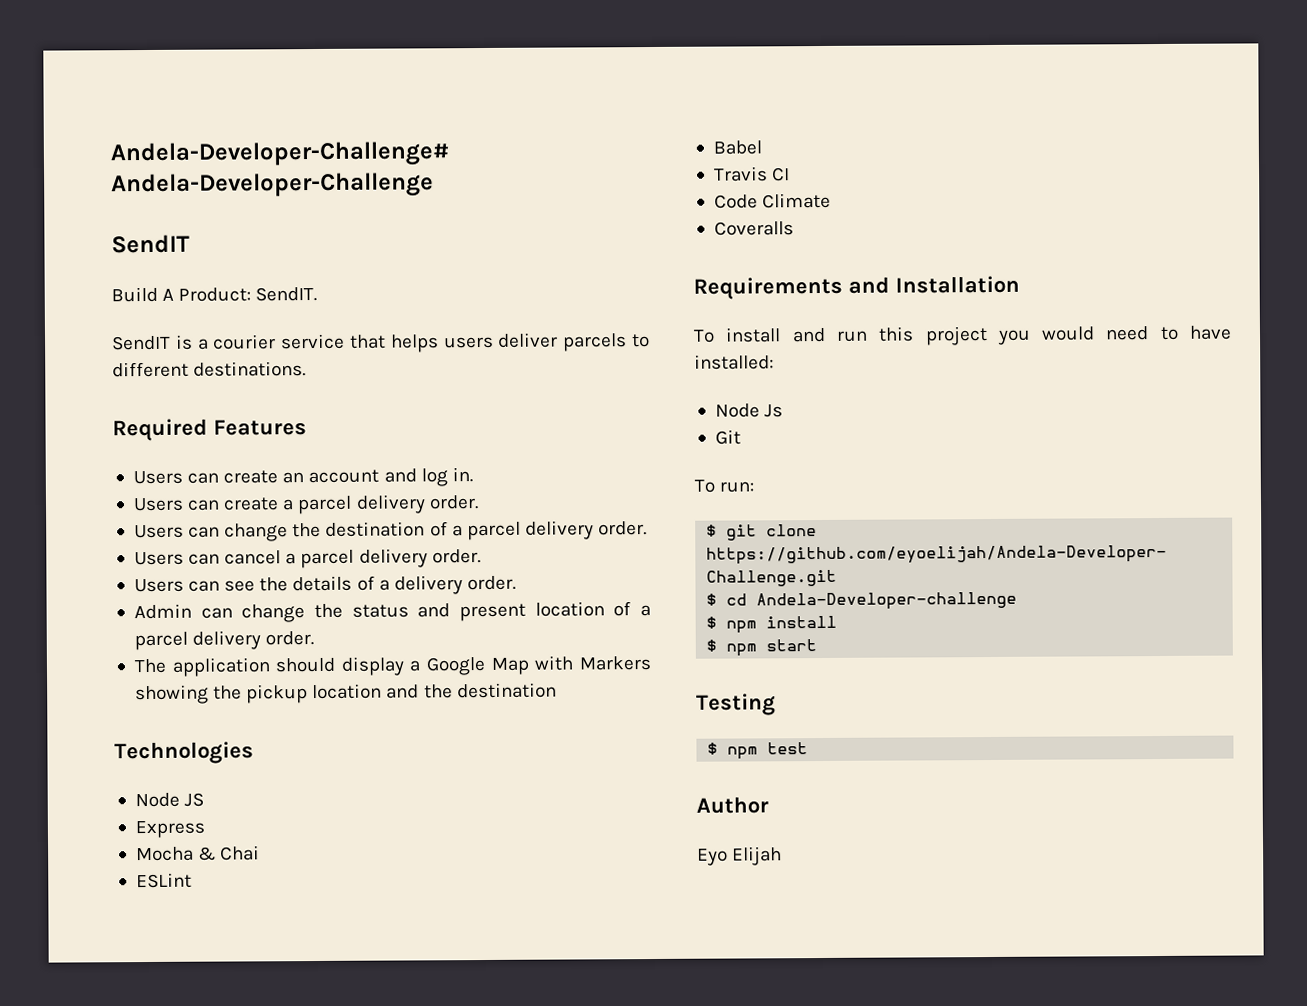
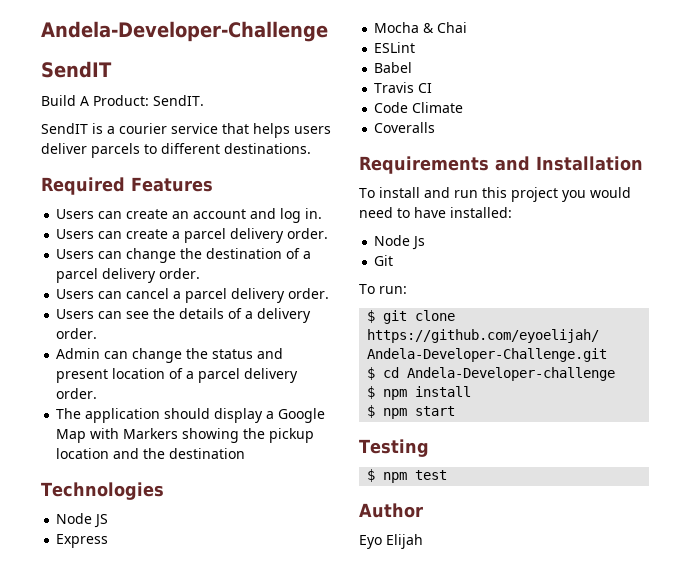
[110,141,449,168] Andela-Developer-Challenge# -> (41, 31) none

